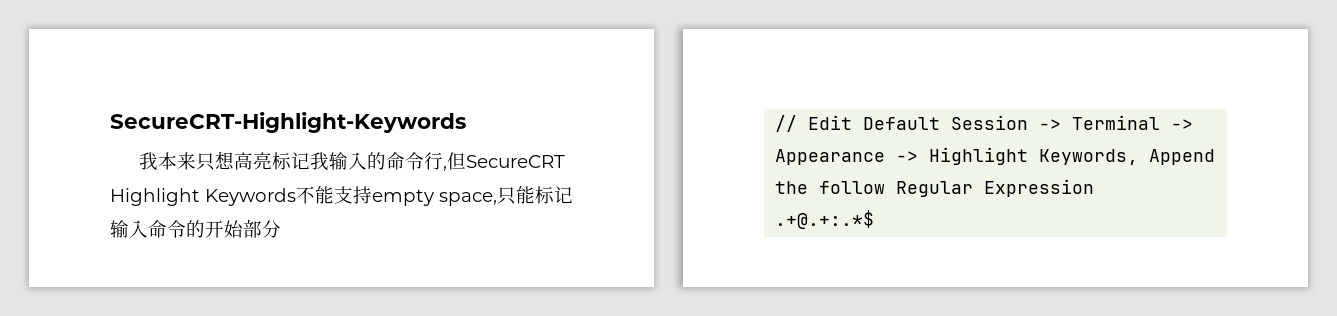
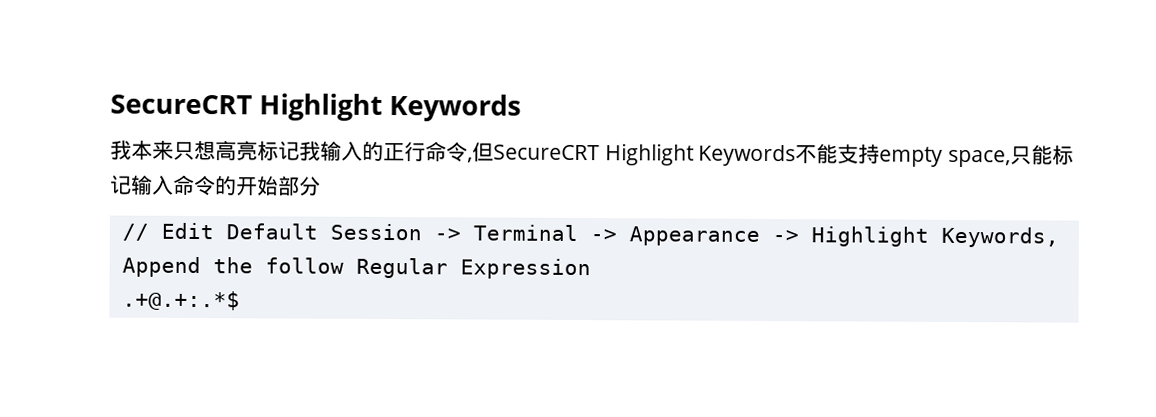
[110,112,466,133] SecureCRT-Highlight-Keywords -> [110,93,522,122] SecureCRT Highlight Keywords
[386,152,444,170] 命令行 -> [383,141,468,163] 正行命令

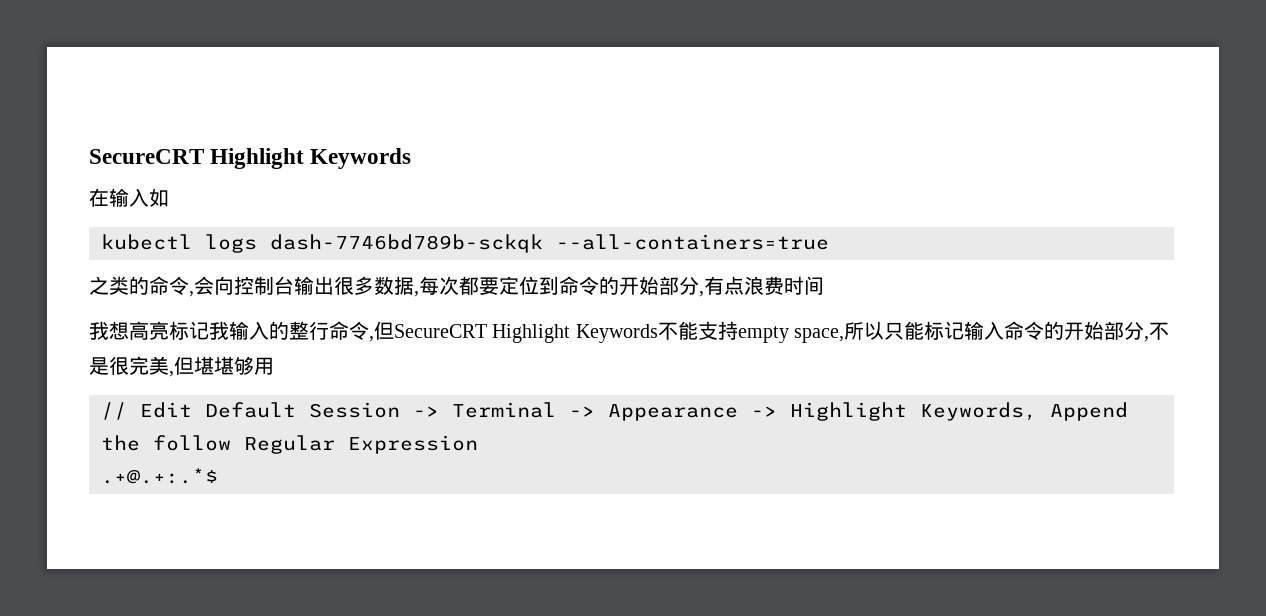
[110,93,522,122] [110,139,195,160] SecureCRT Highlight Keywords // 我本来只 -> [89,148,412,169] [89,188,169,207] [101,234,829,253] [89,276,824,297] [89,321,109,340] SecureCRT Highlight Keywords // 在输入如 // kubectl logs dash-7746bd789b-sckqk --all-containers=true // 之类的命令,会向控制台输出很多数据,每次都要定位到命令的开始部分,有点浪费时间 // 我
[383,142,405,162] 正 -> [289,321,309,340] 整
(1012, 158) none -> [844,321,885,340] 所以
(321, 186) none -> [1144,322,1170,342] [89,356,274,377] ,不是很完美,但堪堪够用

